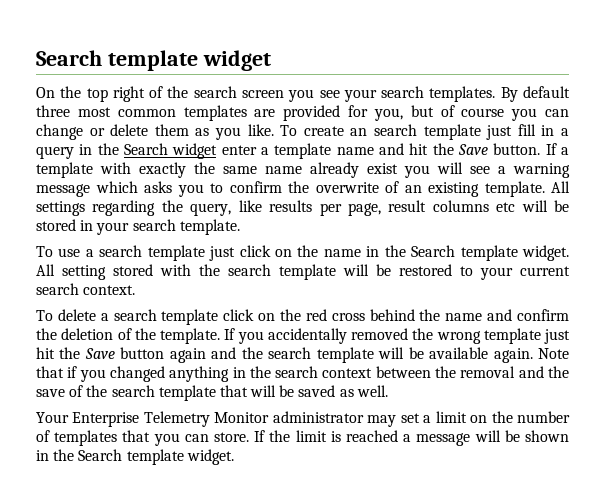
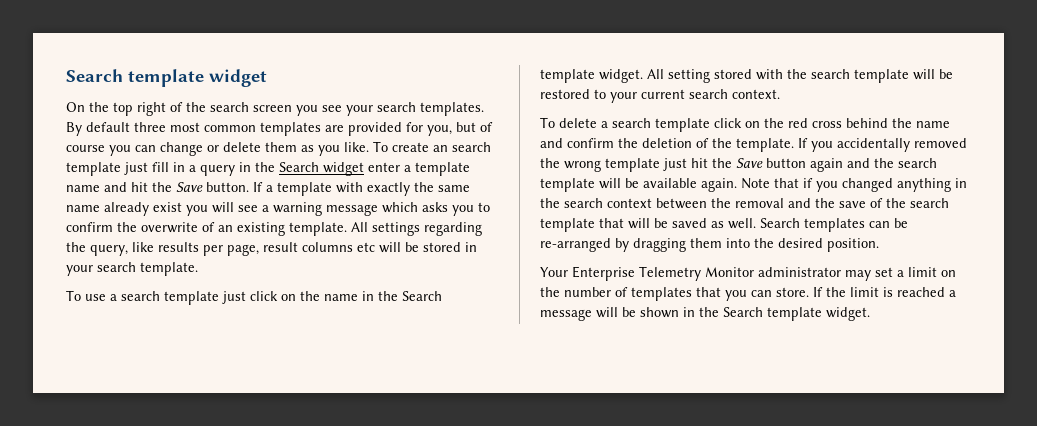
(388, 391) none -> [760,218,908,232] [540,238,879,252] Search templates can be re-arranged by dragging them into the desired position.

